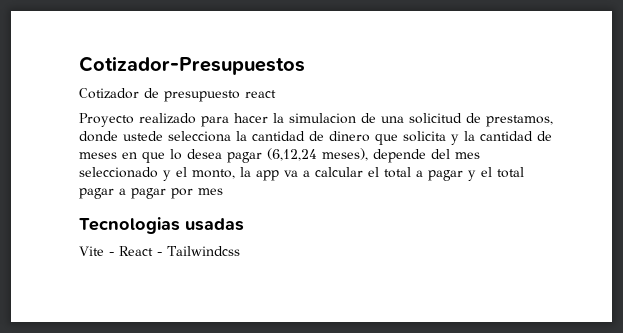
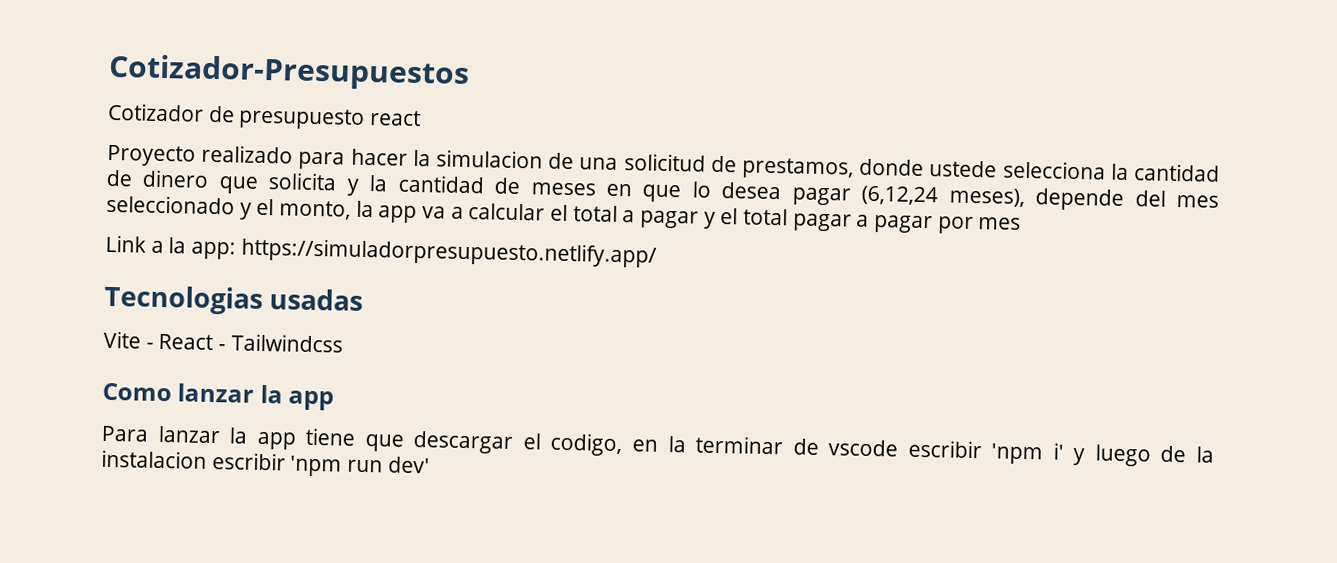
(223, 191) none -> [105,234,657,268] // Link a la app: https://simuladorpresupuesto.netlify.app/
(240, 251) none -> [102,382,335,411] [101,425,1214,467] [101,449,430,477] // Como lanzar la app // Para lanzar la app tiene que descargar el codigo, en la terminar de vscode escribir 'npm i' y luego de la instalacion escribir 'npm run dev'

